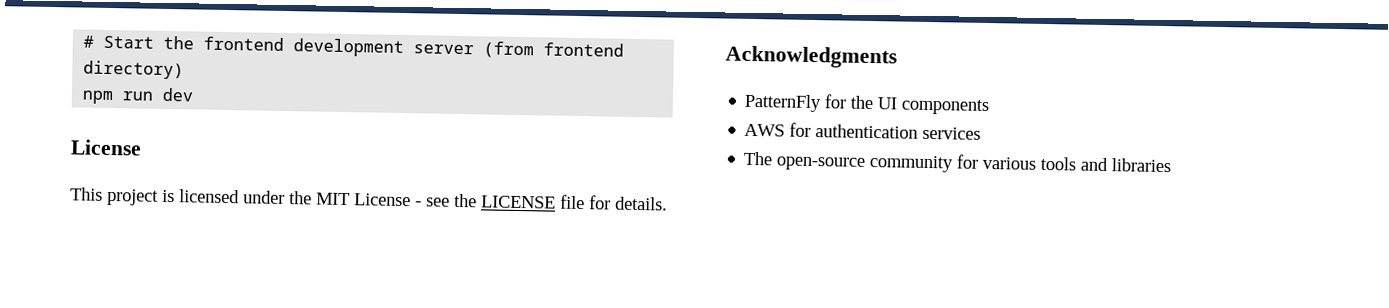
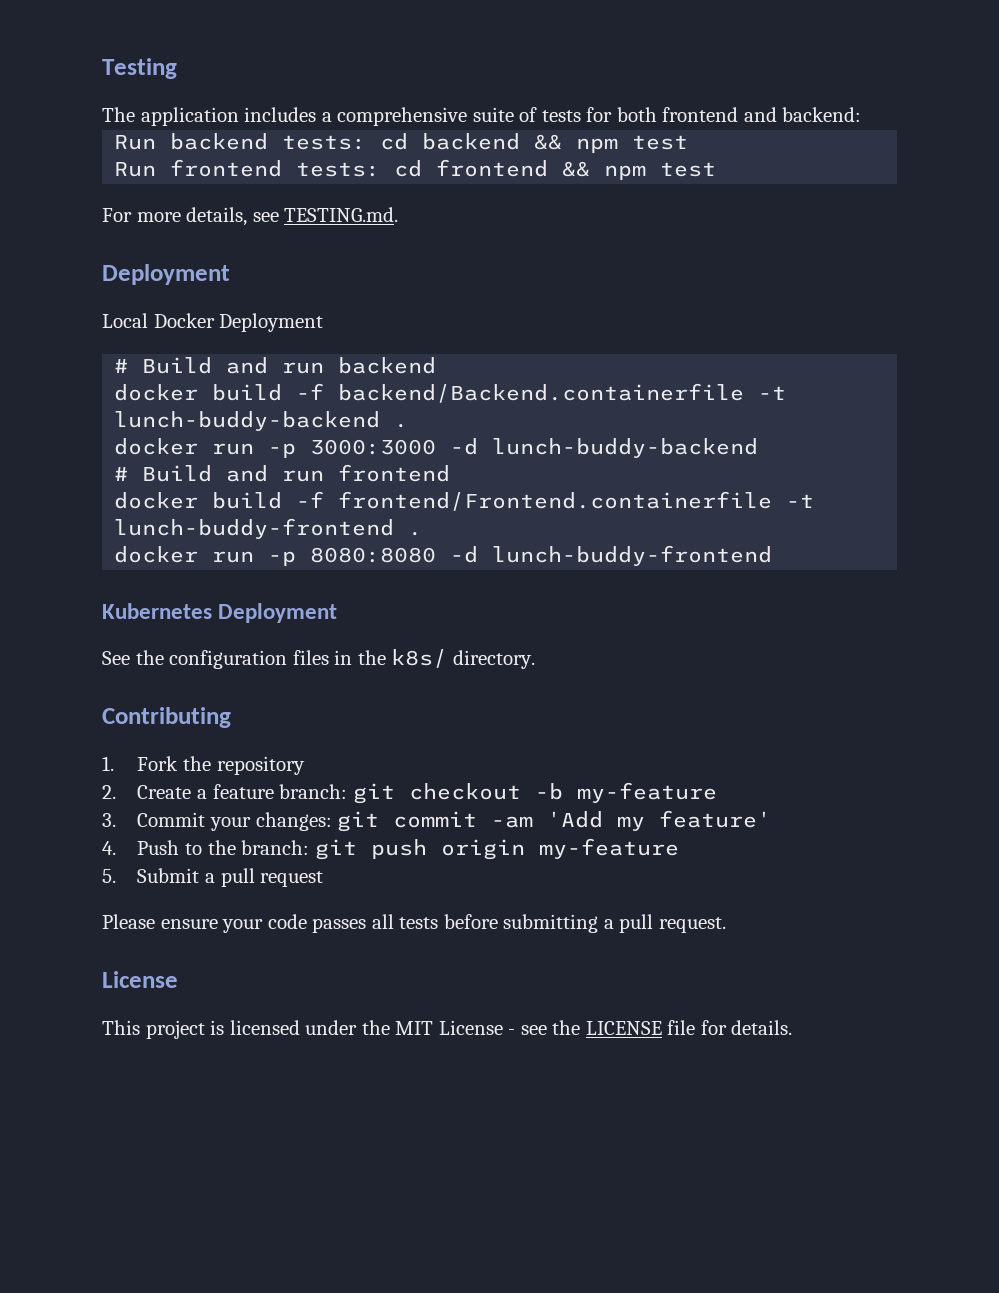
[83,35,625,59] [83,60,185,80] [82,87,195,105] # Start the frontend development server (from frontend directory) // npm run dev -> [102,58,177,79] [102,107,862,126] [114,133,689,153] [114,159,717,180] [102,207,399,226] [102,264,230,285] [102,313,324,332] [114,357,437,374] [114,383,787,403] [114,411,409,431] [114,438,759,458] [114,464,451,482] [114,491,815,511] [114,518,423,539] [114,545,773,566] [102,603,338,623] [102,649,535,669] [102,707,231,728] [102,756,305,775] [102,782,717,804] [102,810,772,832] [102,838,679,860] [102,868,324,887] [102,914,726,933] Testing // The application includes a comprehensive suite of tests for both frontend and backend: // Run backend tests: cd backend && npm test // Run frontend tests: cd frontend && npm test // For more details, see TESTING.md. // Deployment // Local Docker Deployment // # Build and run backend // docker build -f backend/Backend.containerfile -t lunch-buddy-backend . // docker run -p 3000:3000 -d lunch-buddy-backend // # Build and run frontend // docker build -f frontend/Frontend.containerfile -t lunch-buddy-frontend . // docker run -p 8080:8080 -d lunch-buddy-frontend // Kubernetes Deployment // See the configuration files in the k8s/ directory. // Contributing // 1. Fork the repository // 2. Create a feature branch: git checkout -b my-feature // 3. Commit your changes: git commit -am 'Add my feature' // 4. Push to the branch: git push origin my-feature // 5. Submit a pull request // Please ensure your code passes all tests before submitting a pull request.
[725,45,897,69] [744,93,990,116] [744,122,982,140] [743,151,1172,173] // Acknowledgments // PatternFly for the UI components // AWS for authentication services // The open-source community for various tools and libraries -> (793, 1027) none

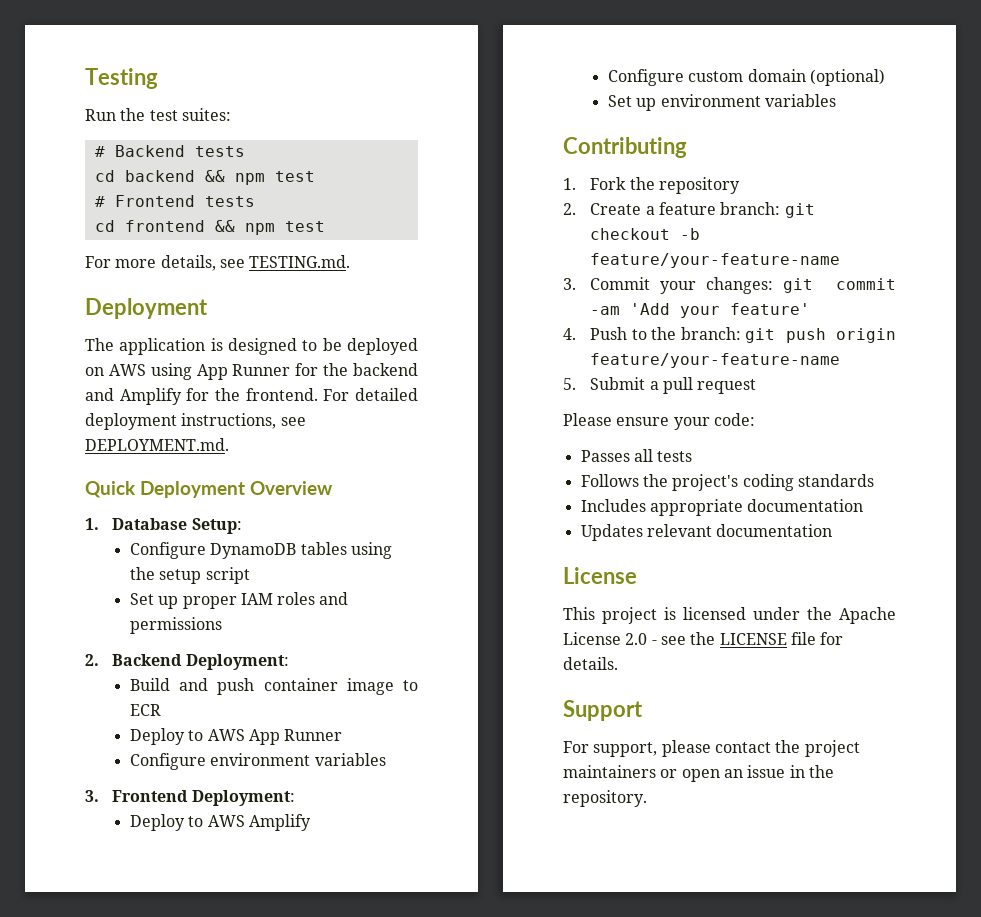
[102,107,862,126] [114,133,367,150] The application includes a comprehensive suite of tests for both frontend and backend: // Run backend tests: -> [85,108,231,121] [94,145,245,157] Run the test suites: // # Backend tests //
[114,159,381,177] Run frontend tests: -> [94,195,255,207] # Frontend tests //
[102,313,324,332] [114,357,437,374] [114,383,787,403] [114,411,409,431] [114,438,759,458] [114,464,451,482] [114,491,815,511] [114,518,423,539] [114,545,773,566] [102,603,338,623] [102,649,535,669] Local Docker Deployment // # Build and run backend // docker build -f backend/Backend.containerfile -t lunch-buddy-backend . // docker run -p 3000:3000 -d lunch-buddy-backend // # Build and run frontend // docker build -f frontend/Frontend.containerfile -t lunch-buddy-frontend . // docker run -p 8080:8080 -d lunch-buddy-frontend // Kubernetes Deployment // See the configuration files in the k8s/ directory. -> [85,338,419,355] [85,363,418,380] [85,388,419,405] [85,413,306,430] [85,438,229,451] [85,481,333,498] [85,518,242,534] [129,542,392,559] [129,567,250,584] [129,592,349,609] [129,617,222,634] [85,654,289,670] [129,678,418,695] [129,704,161,716] [129,728,343,745] [129,753,386,770] [85,790,295,806] [129,814,311,831] [607,69,885,86] [607,94,836,111] The application is designed to be deployed on AWS using App Runner for the backend and Amplify for the frontend. For detailed deployment instructions, see DEPLOYMENT.md. // Quick Deployment Overview // 1. Database Setup: // Configure DynamoDB tables using the setup script // Set up proper IAM roles and permissions // 2. Backend Deployment: // Build and push container image to ECR // Deploy to AWS App Runner // Configure environment variables // 3. Frontend Deployment: // Deploy to AWS Amplify // Configure custom domain (optional) // Set up environment variables
[576,782,717,803] my-feature -> [590,253,841,268] feature/your-feature-name
[617,816,646,831] my -> [680,306,721,318] your
[538,838,679,859] my-feature -> [590,353,841,368] feature/your-feature-name
[267,914,367,933] code passes -> [713,413,755,426] [580,450,630,462] code: // Passes
[443,914,726,933] before submitting a pull request. -> [580,474,874,491] [580,499,864,516] [580,524,833,541] // Follows the project's coding standards // Includes appropriate documentation // Updates relevant documentation
[395,1020,503,1035] MIT License -> [839,607,896,624] [563,632,648,645] Apache License 2.0
(793, 1027) none -> [563,700,643,721] [563,740,860,757] [563,765,834,782] [563,790,647,807] // Support // For support, please contact the project maintainers or open an issue in the repository.

